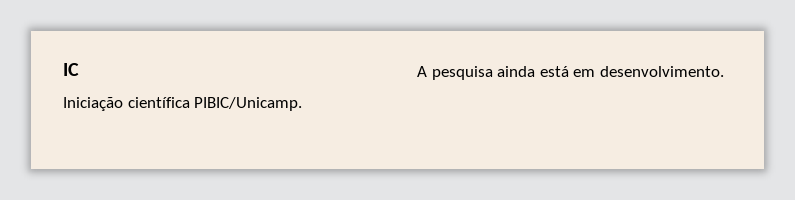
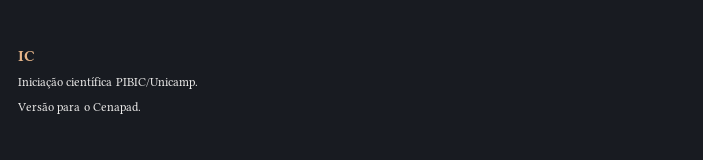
[417,66,724,80] A pesquisa ainda está em desenvolvimento. -> [17,102,142,114] Versão para o Cenapad.

